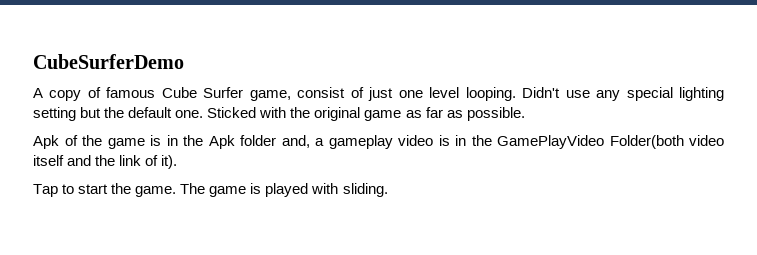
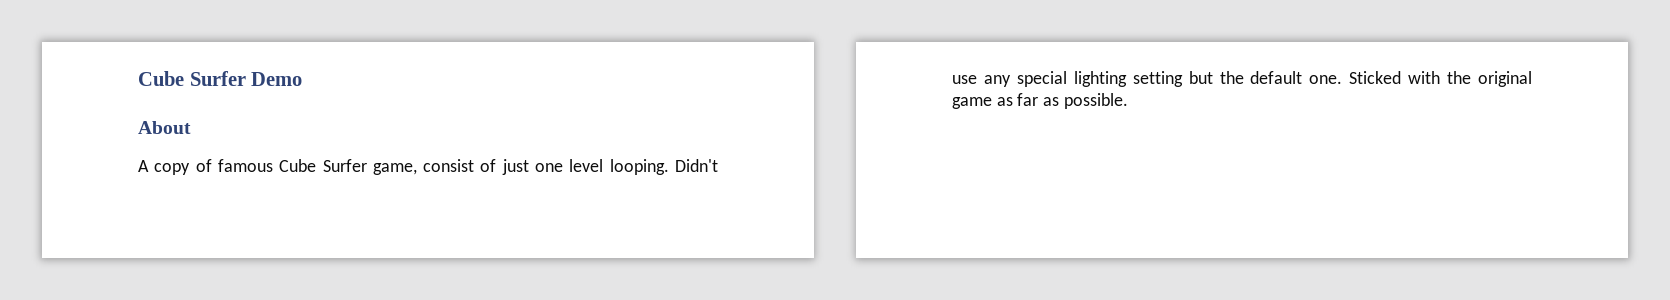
[33,54,184,69] CubeSurferDemo -> [138,71,303,86] [138,121,191,134] Cube Surfer Demo // About
[33,135,724,149] [33,155,178,169] [33,183,388,197] // Apk of the game is in the Apk folder and, a gameplay video is in the GamePlayVideo Folder(both video itself and the link of it). // Tap to start the game. The game is played with sliding. -> (1128, 101) none

